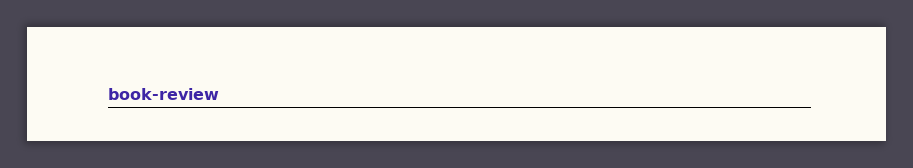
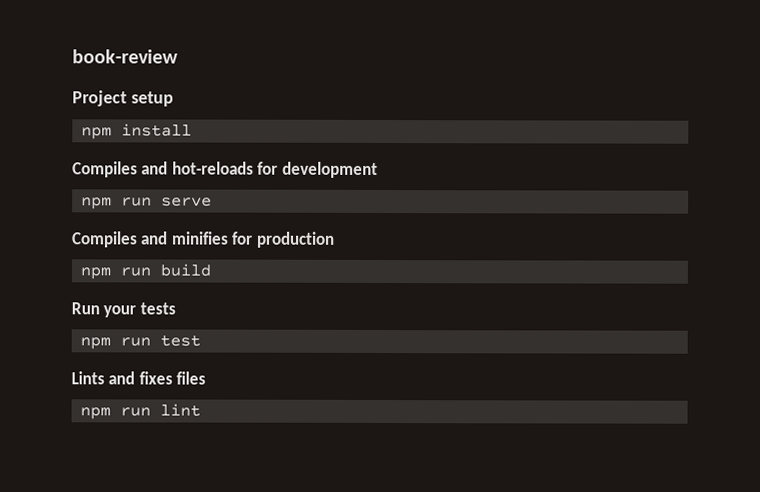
(219, 94) none -> [72,90,174,107] [81,123,193,140] [72,161,378,178] [81,197,213,210] [71,231,335,248] [80,263,212,280] [71,302,176,318] [80,334,202,350] [71,371,207,385] [80,403,202,420] // Project setup // npm install // Compiles and hot-reloads for development // npm run serve // Compiles and minifies for production // npm run build // Run your tests // npm run test // Lints and fixes files // npm run lint

